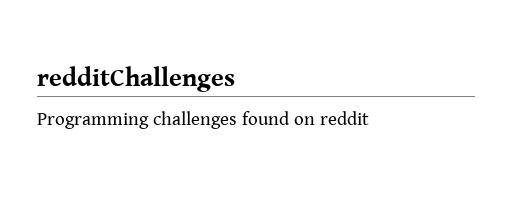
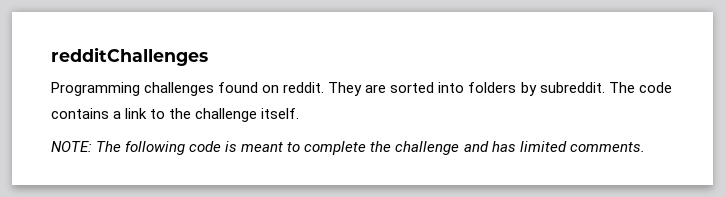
[319,111,369,125] reddit -> [283,82,672,96] [51,108,300,122] [51,141,645,155] reddit. They are sorted into folders by subreddit. The code contains a link to the challenge itself. // NOTE: The following code is meant to complete the challenge and has limited comments.

